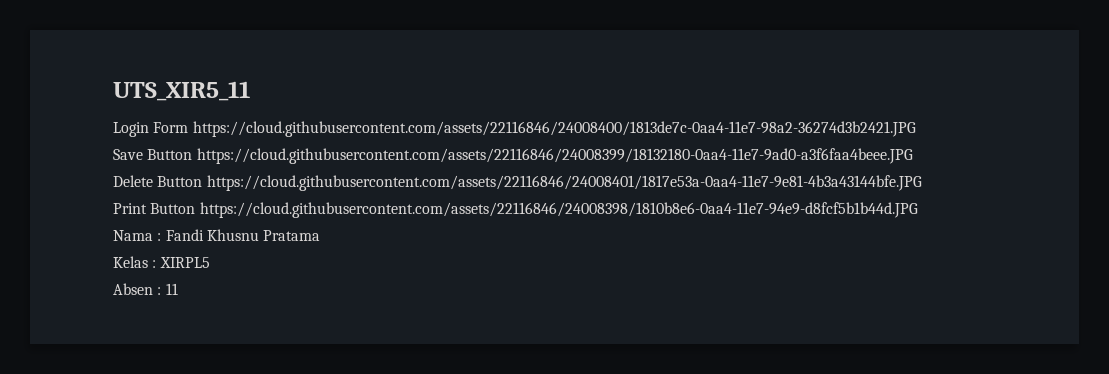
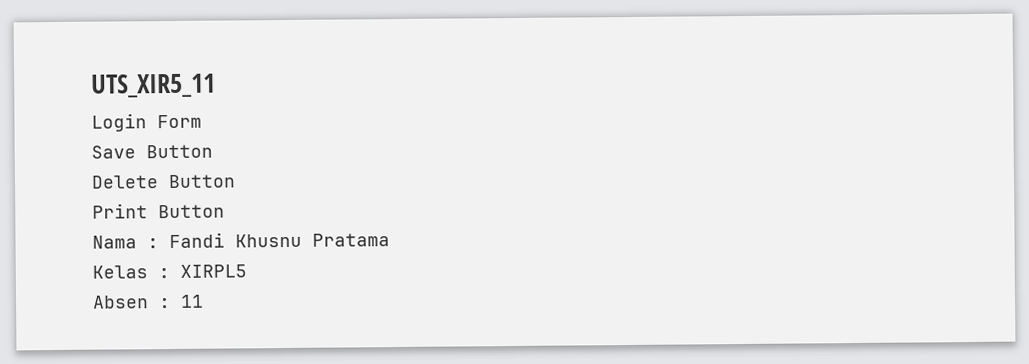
[192,121,916,137] https://cloud.githubusercontent.com/assets/22116846/24008400/1813de7c-0aa4-11e7-98a2-36274d3b2421.JPG -> (202, 121) none
[196,148,913,164] https://cloud.githubusercontent.com/assets/22116846/24008399/18132180-0aa4-11e7-9ad0-a3f6faa4beee.JPG -> (213, 151) none
[206,175,922,191] https://cloud.githubusercontent.com/assets/22116846/24008401/1817e53a-0aa4-11e7-9e81-4b3a43144bfe.JPG -> (236, 181) none
[199,202,918,218] https://cloud.githubusercontent.com/assets/22116846/24008398/1810b8e6-0aa4-11e7-94e9-d8fcf5b1b44d.JPG -> (225, 211) none

